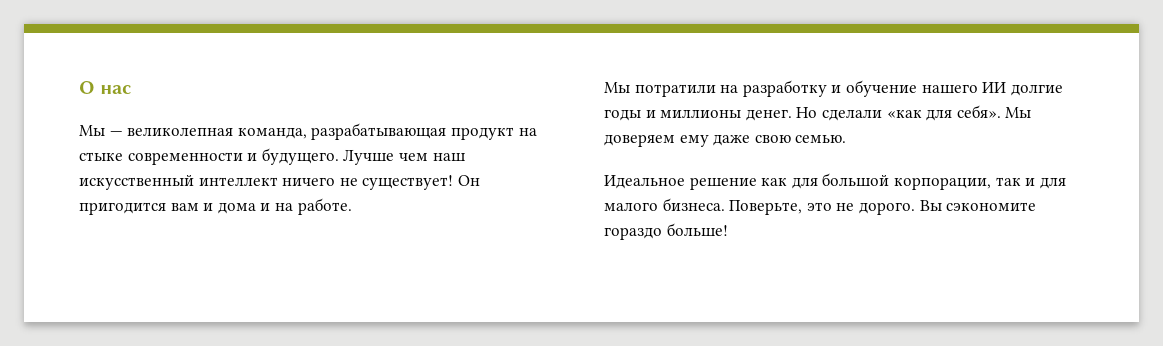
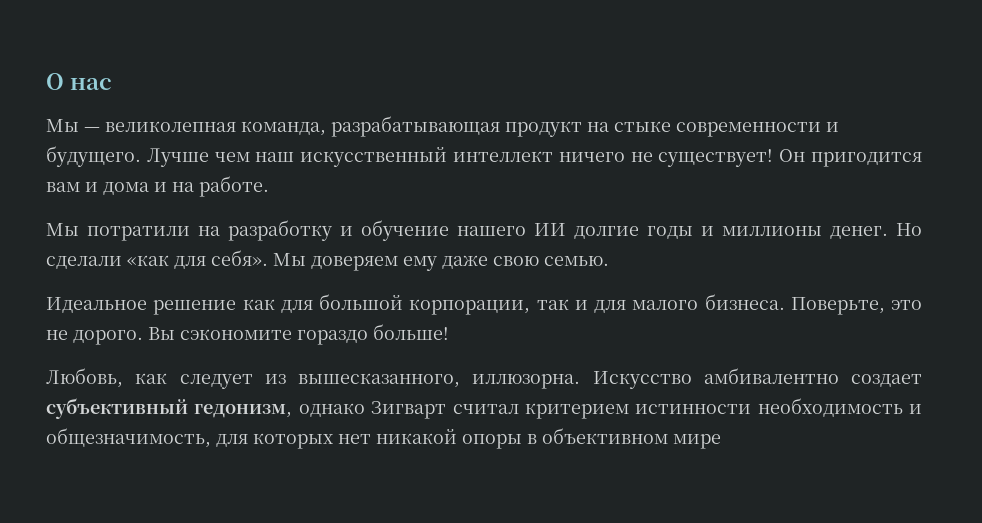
(728, 230) none -> [46,368,922,389] [46,398,922,419] [46,428,721,449] // Любовь, как следует из вышесказанного, иллюзорна. Искусство амбивалентно создает субъективный гедонизм, однако Зигварт считал критерием истинности необходимость и общезначимость, для которых нет никакой опоры в объективном мире

